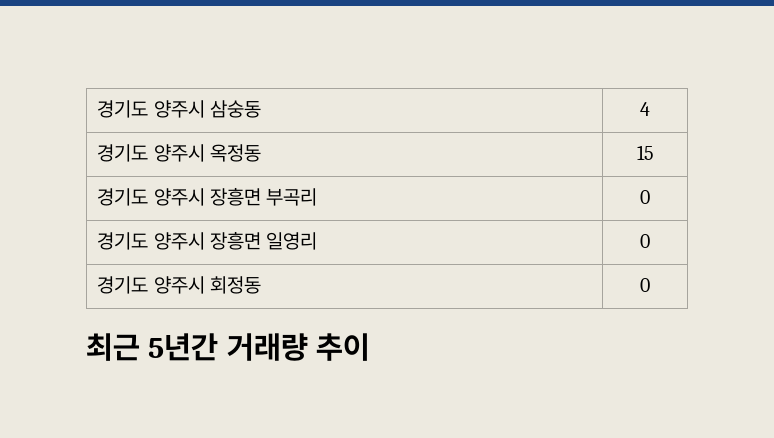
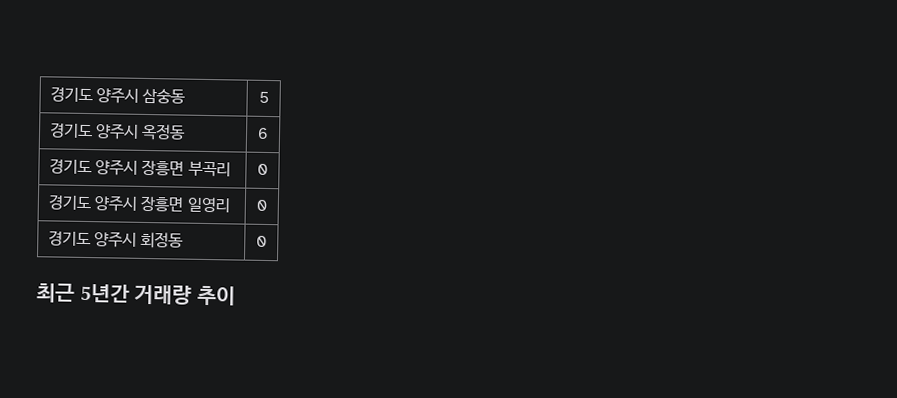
[640,102,650,116] 4 -> [258,91,269,104] 5
[636,145,654,160] 15 -> [257,127,269,139] 6

